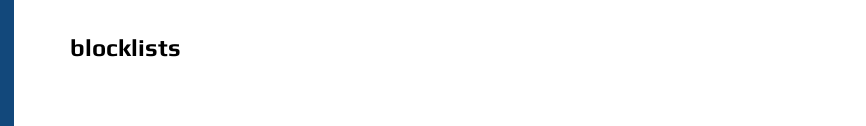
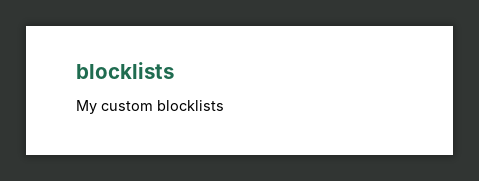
[70,39,181,57] blocklists -> [76,62,174,79] [76,100,224,114] blocklists // My custom blocklists

